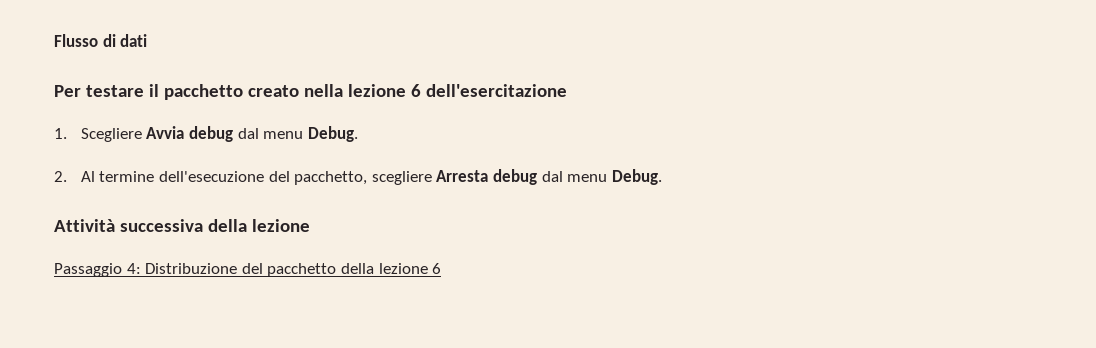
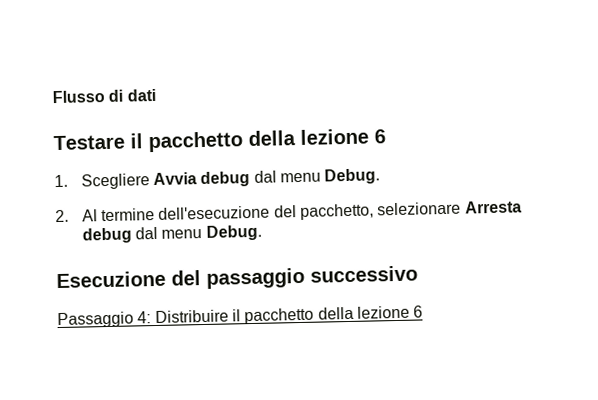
[54,84,567,100] Per testare il pacchetto creato nella lezione 6 dell'esercitazione -> [53,128,386,153] Testare il pacchetto della lezione 6
[371,171,432,185] scegliere -> [377,201,462,216] selezionare
[54,219,310,232] Attività successiva della lezione -> [56,265,418,289] Esecuzione del passaggio successivo
[145,263,263,274] Distribuzione del -> [154,309,241,324] Distribuire il

